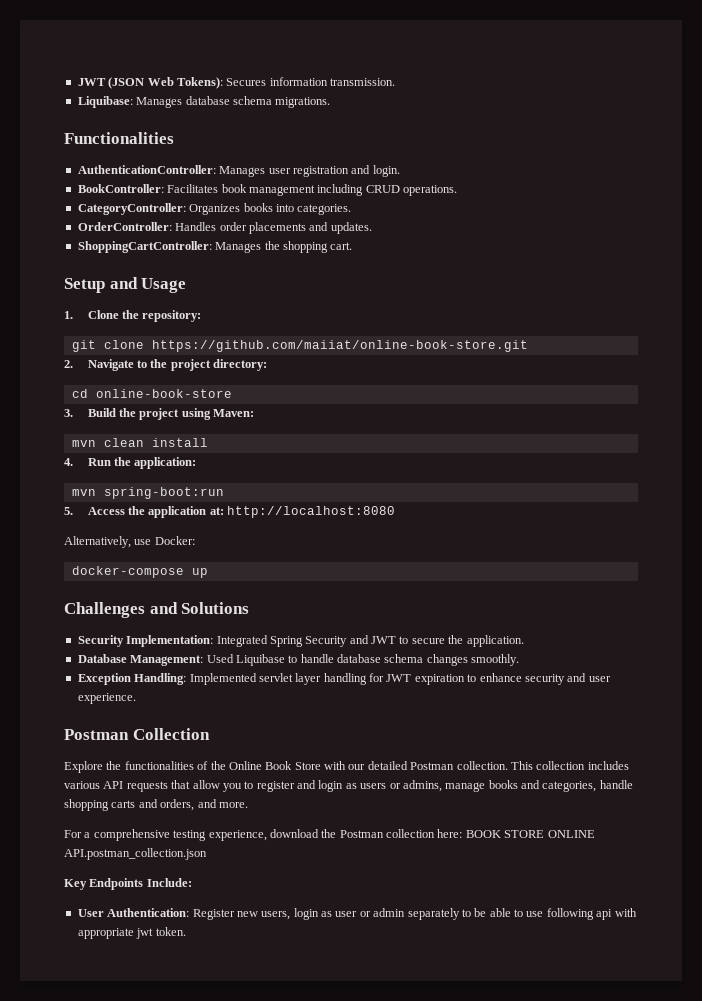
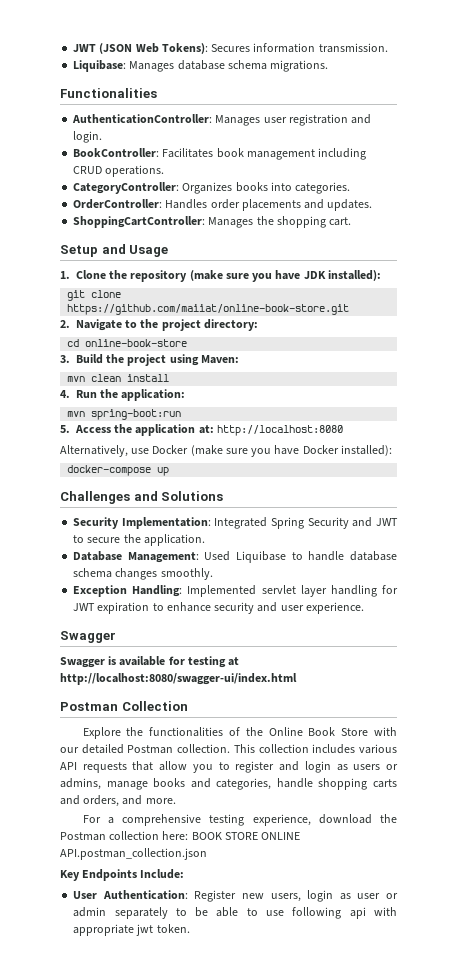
[142,310,202,322] repository: -> [130,270,381,282] repository (make sure you have JDK installed):
[154,536,195,545] Docker: -> [152,445,392,457] Docker (make sure you have Docker installed):
(136, 698) none -> [60,631,116,643] [60,656,240,668] [60,673,297,685] // Swagger // Swagger is available for testing at http://localhost:8080/swagger-ui/index.html

